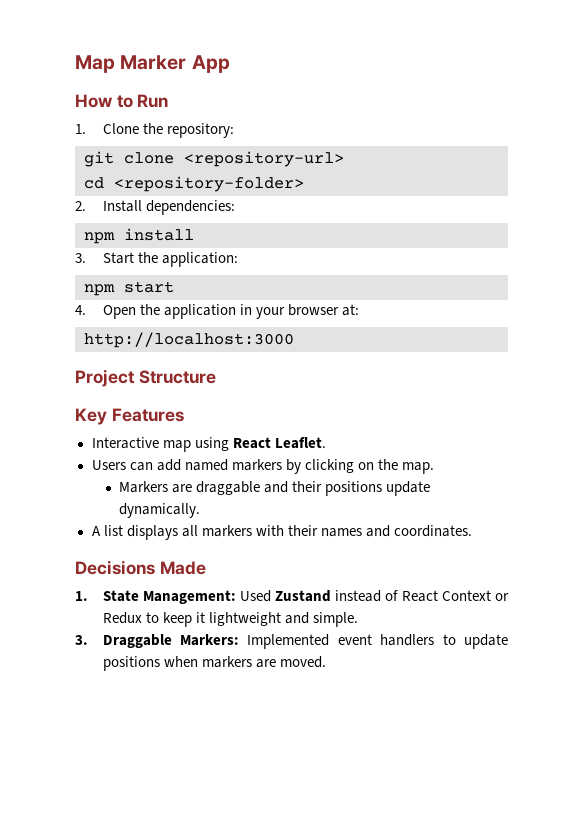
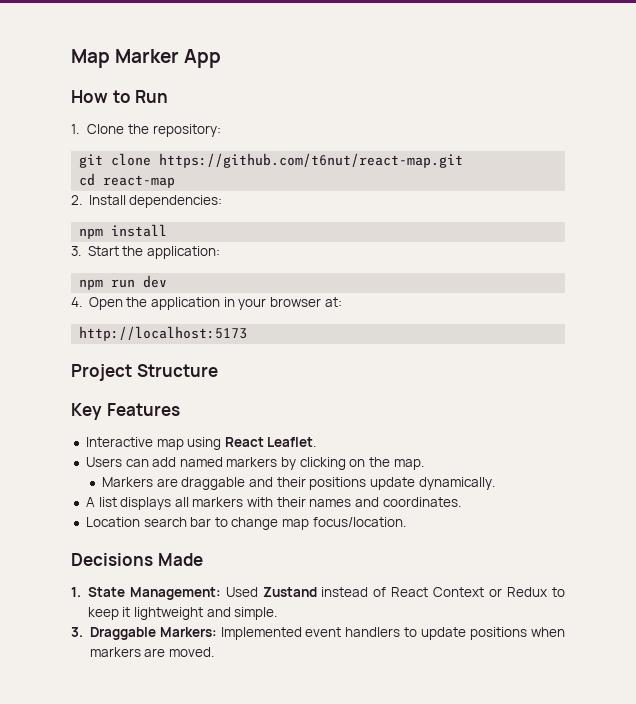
[184,151,344,167] <repository-url> -> [159,153,464,168] https://github.com/t6nut/react-map.git
[114,176,304,192] <repository-folder> -> [103,175,176,188] react-map
[124,281,174,293] start -> [111,275,168,288] run dev
[84,332,294,348] http://localhost:3000 -> [79,326,248,341] http://localhost:5173
(472, 531) none -> [85,517,406,530] // Location search bar to change map focus/location.

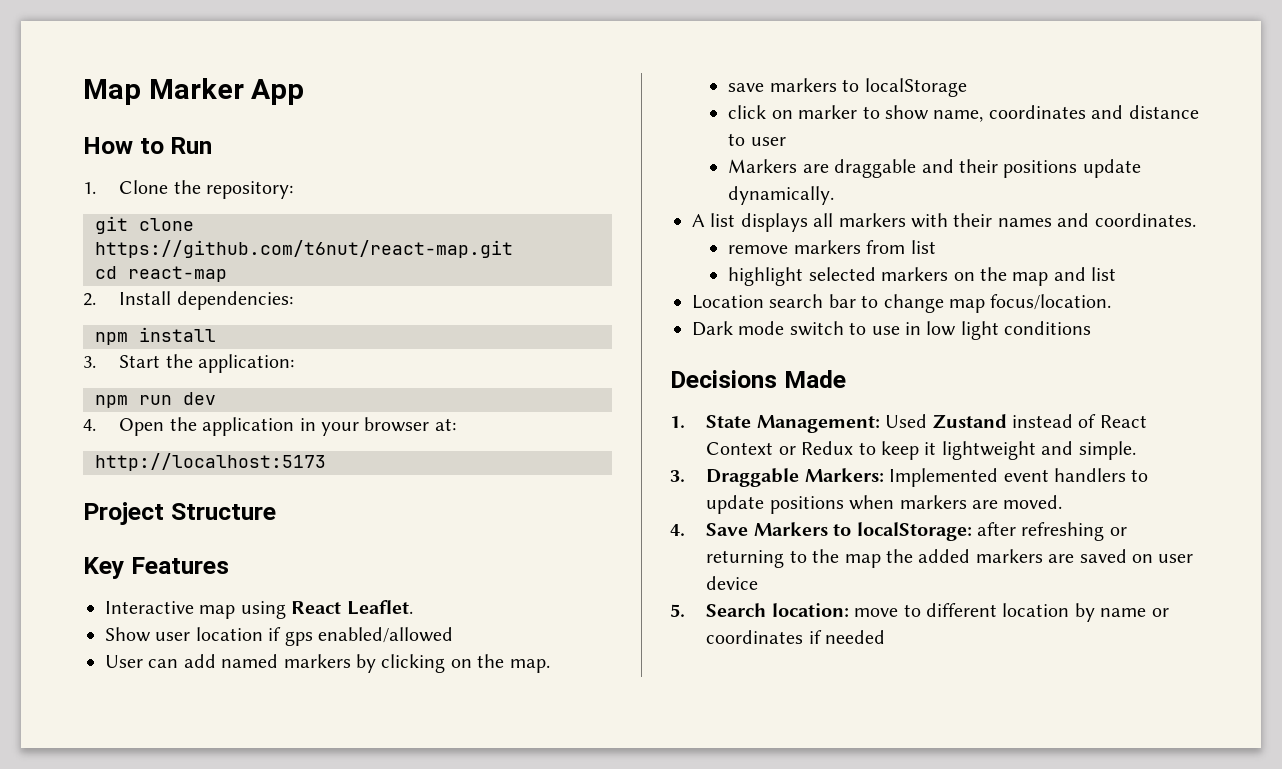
[85,457,122,467] Users -> [105,627,453,646] [105,655,143,668] Show user location if gps enabled/allowed // User
(424, 464) none -> [728,78,967,97] [728,105,1199,122] [728,133,786,146] // save markers to localStorage // click on marker to show name, coordinates and distance to user
(461, 502) none -> [728,240,936,254] [728,267,1117,286] // remove markers from list // highlight selected markers on the map and list
(406, 522) none -> [692,321,1092,340] // Dark mode switch to use in low light conditions
(215, 652) none -> [670,522,1127,541] [706,549,1194,568] [706,576,759,590] [670,603,1169,622] [706,630,886,644] // 4. Save Markers to localStorage: after refreshing or returning to the map the added markers are saved on user device // 5. Search location: move to different location by name or coordinates if needed

